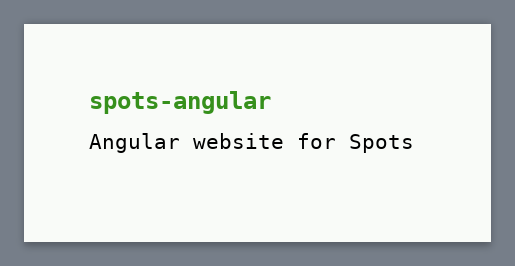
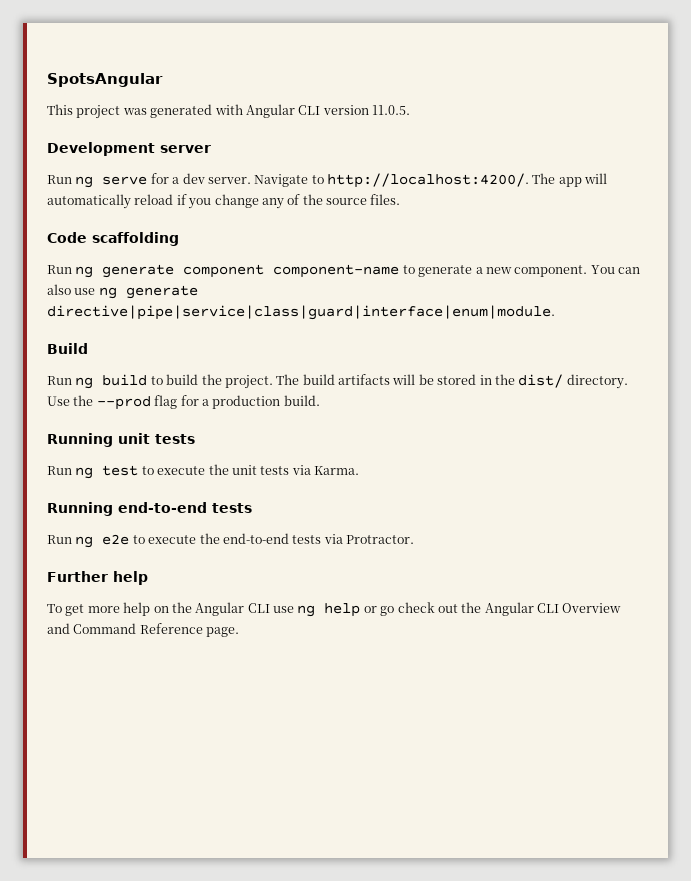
[89,91,271,114] [89,133,414,153] spots-angular // Angular website for Spots -> [47,73,163,87] [47,104,410,119] [47,142,211,156] [47,173,608,188] [47,194,401,209] [47,232,179,246] [47,264,640,278] [47,284,198,299] [47,305,555,320] [47,343,88,354] [47,374,628,389] [47,395,320,410] [47,433,195,447] [47,464,359,479] [47,502,252,516] [47,533,414,548] [47,571,148,585] [47,602,622,617] [47,623,240,637] SpotsAngular // This project was generated with Angular CLI version 11.0.5. // Development server // Run ng serve for a dev server. Navigate to http://localhost:4200/. The app will automatically reload if you change any of the source files. // Code scaffolding // Run ng generate component component-name to generate a new component. You can also use ng generate directive|pipe|service|class|guard|interface|enum|module. // Build // Run ng build to build the project. The build artifacts will be stored in the dist/ directory. Use the --prod flag for a production build. // Running unit tests // Run ng test to execute the unit tests via Karma. // Running end-to-end tests // Run ng e2e to execute the end-to-end tests via Protractor. // Further help // To get more help on the Angular CLI use ng help or go check out the Angular CLI Overview and Command Reference page.

